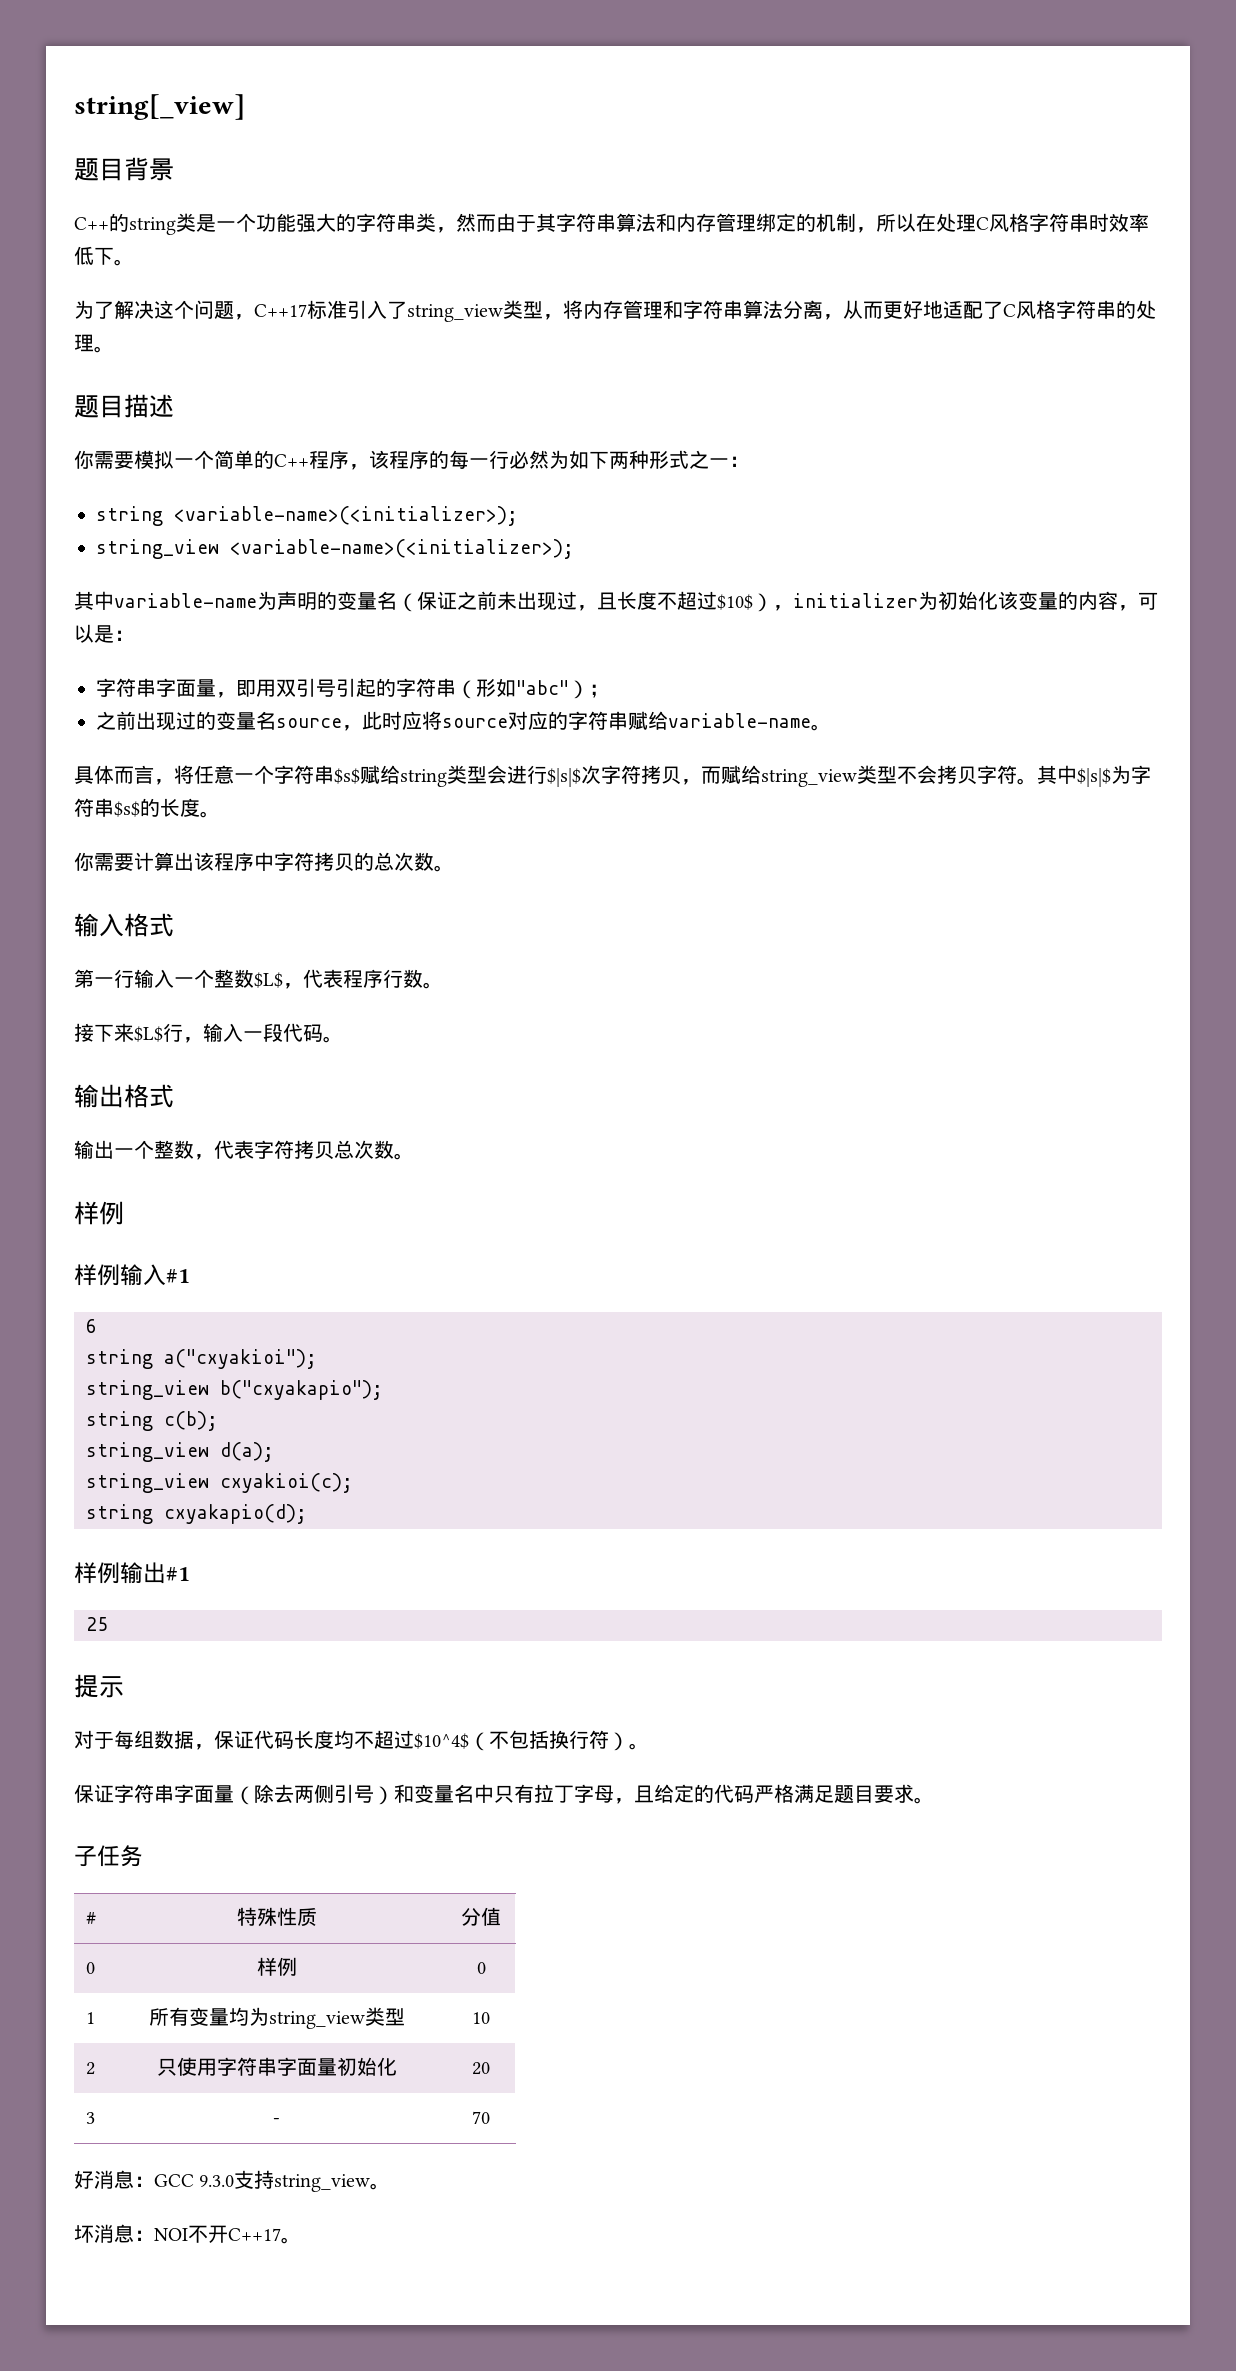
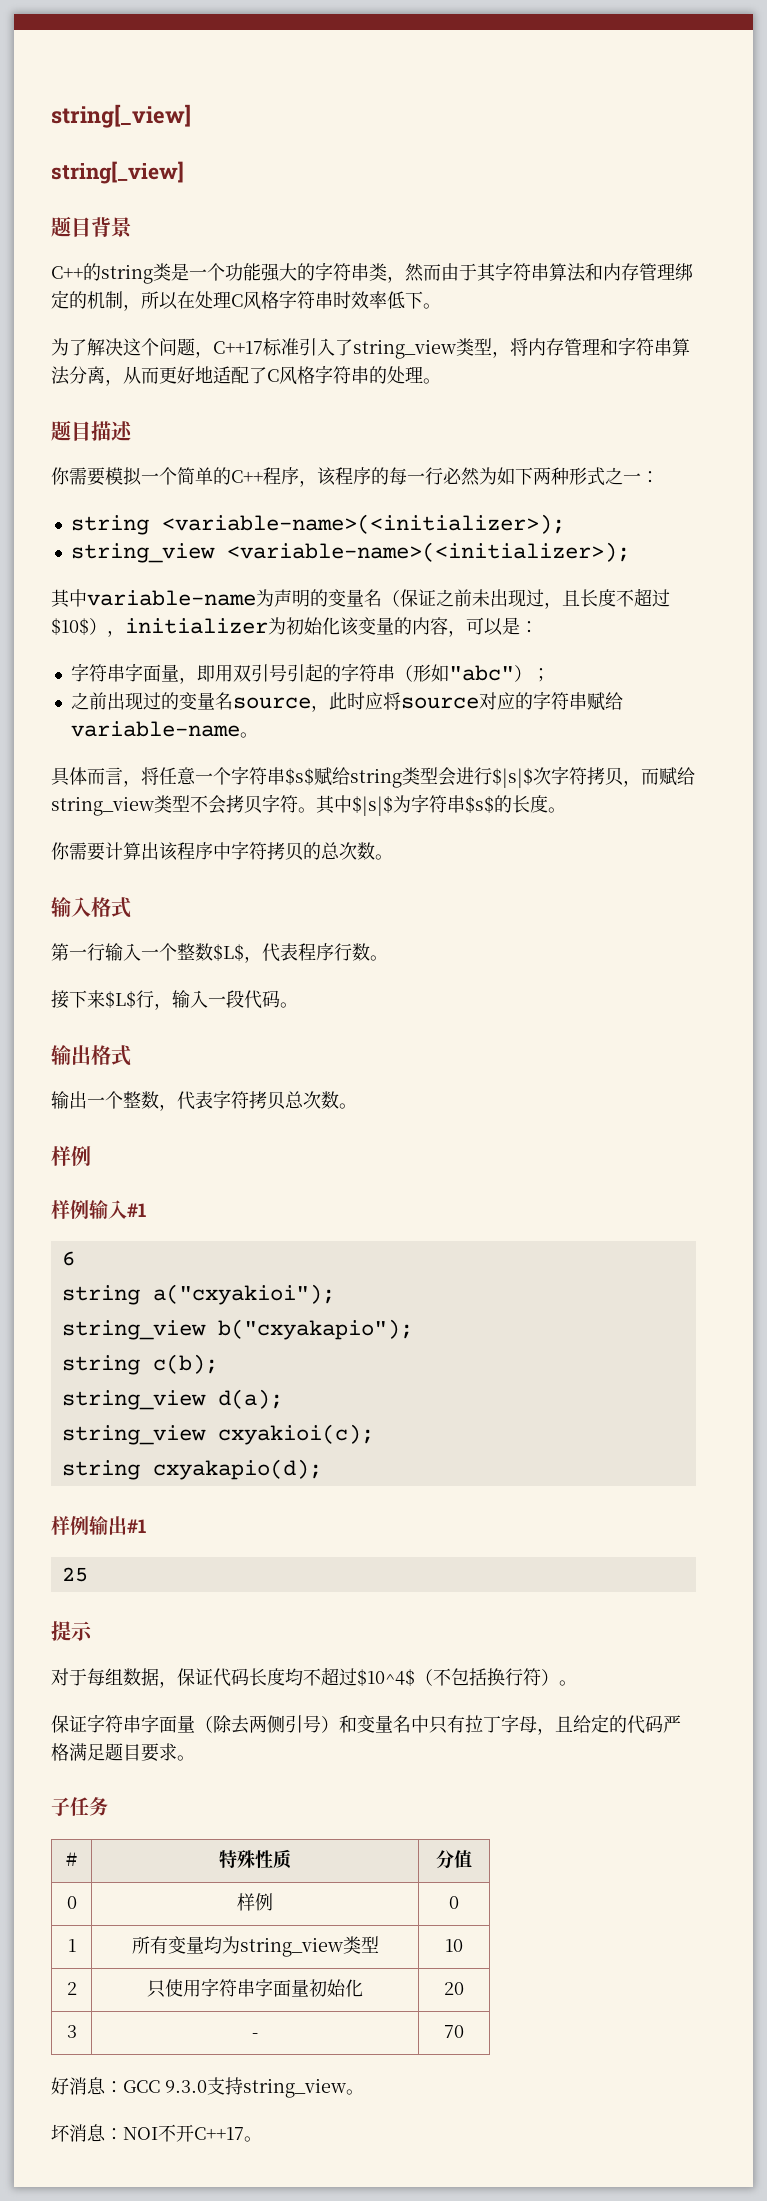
[74,94,245,120] string[_view] -> [51,104,191,128] [51,161,184,184] string[_view] // string[_view]

